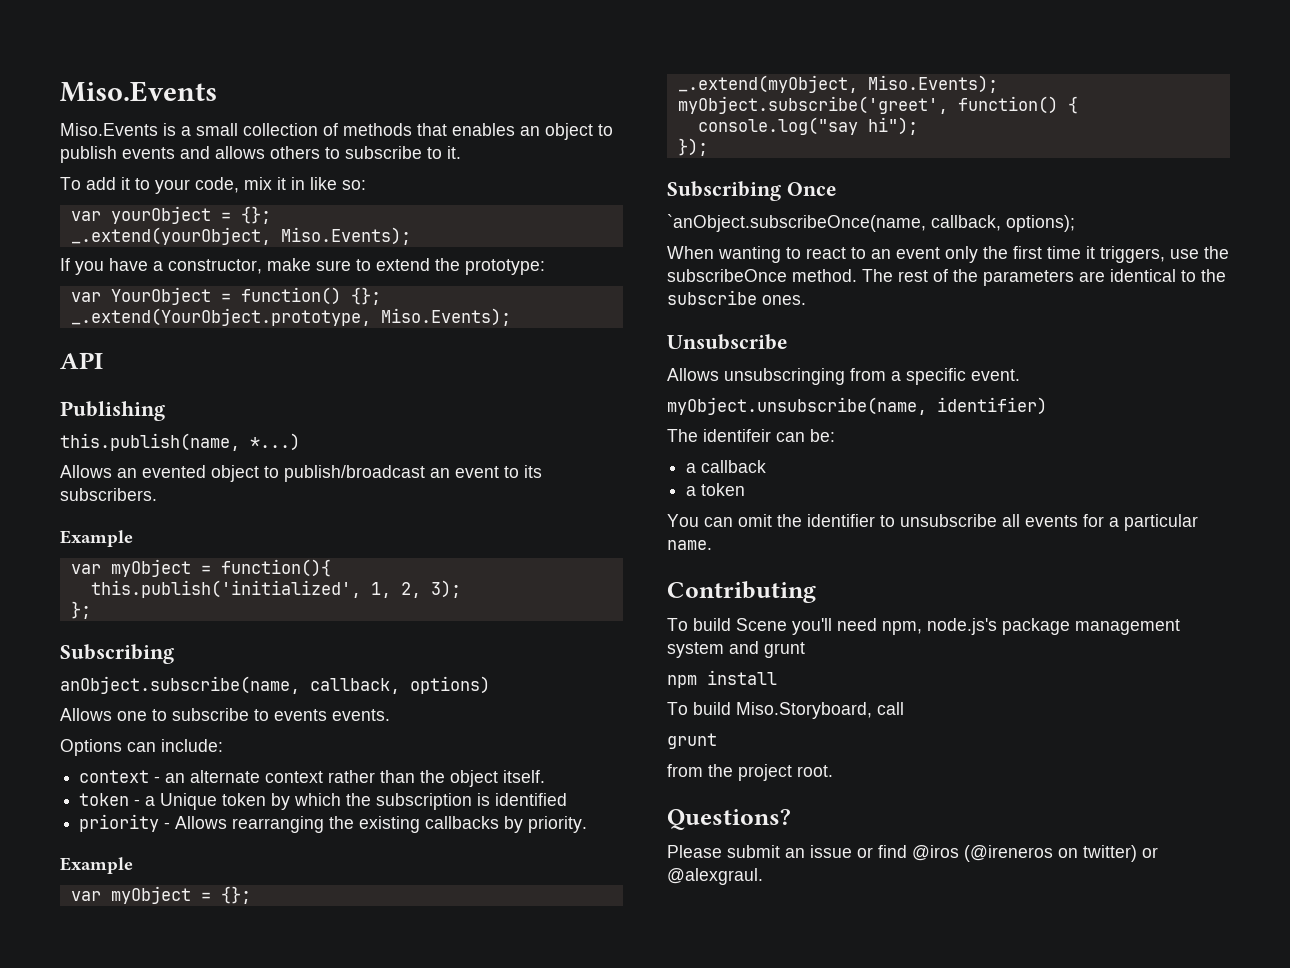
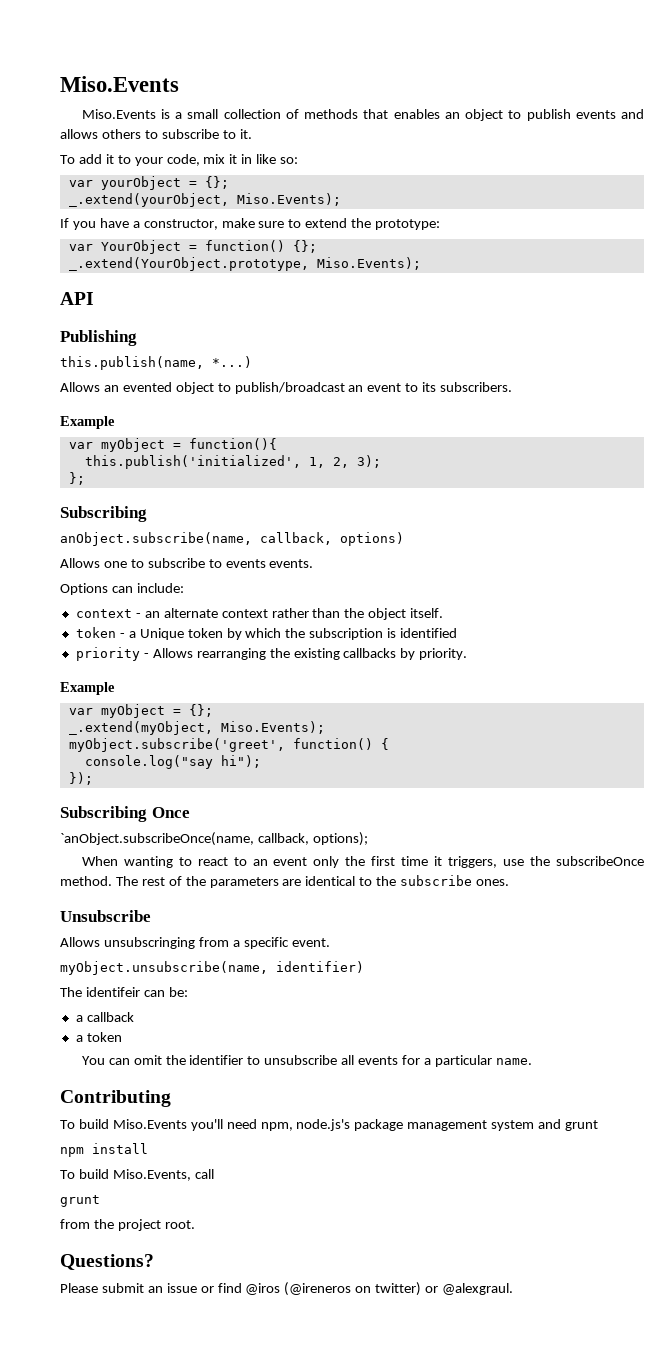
[736,618,787,631] Scene -> [112,1119,187,1129] Miso.Events
[736,702,872,719] Miso.Storyboard, -> [112,1169,191,1181] Miso.Events,

